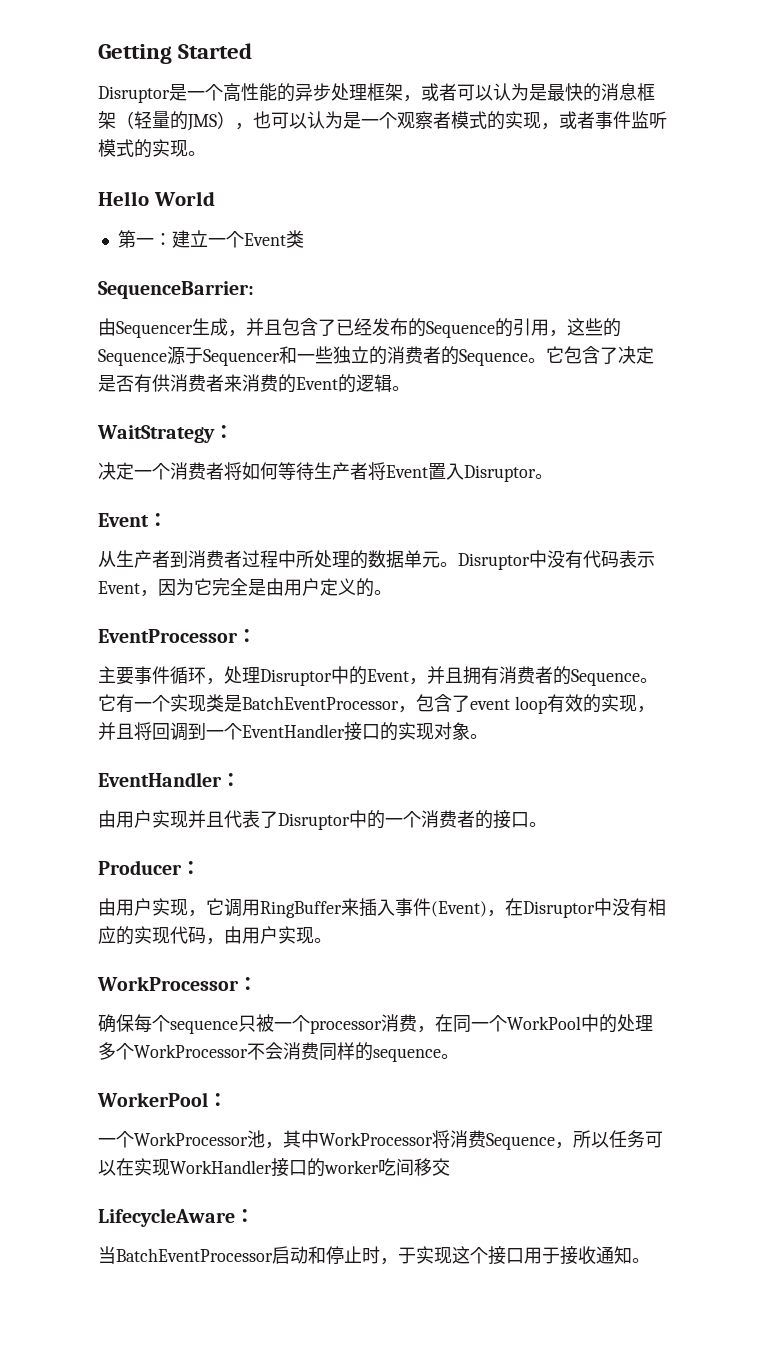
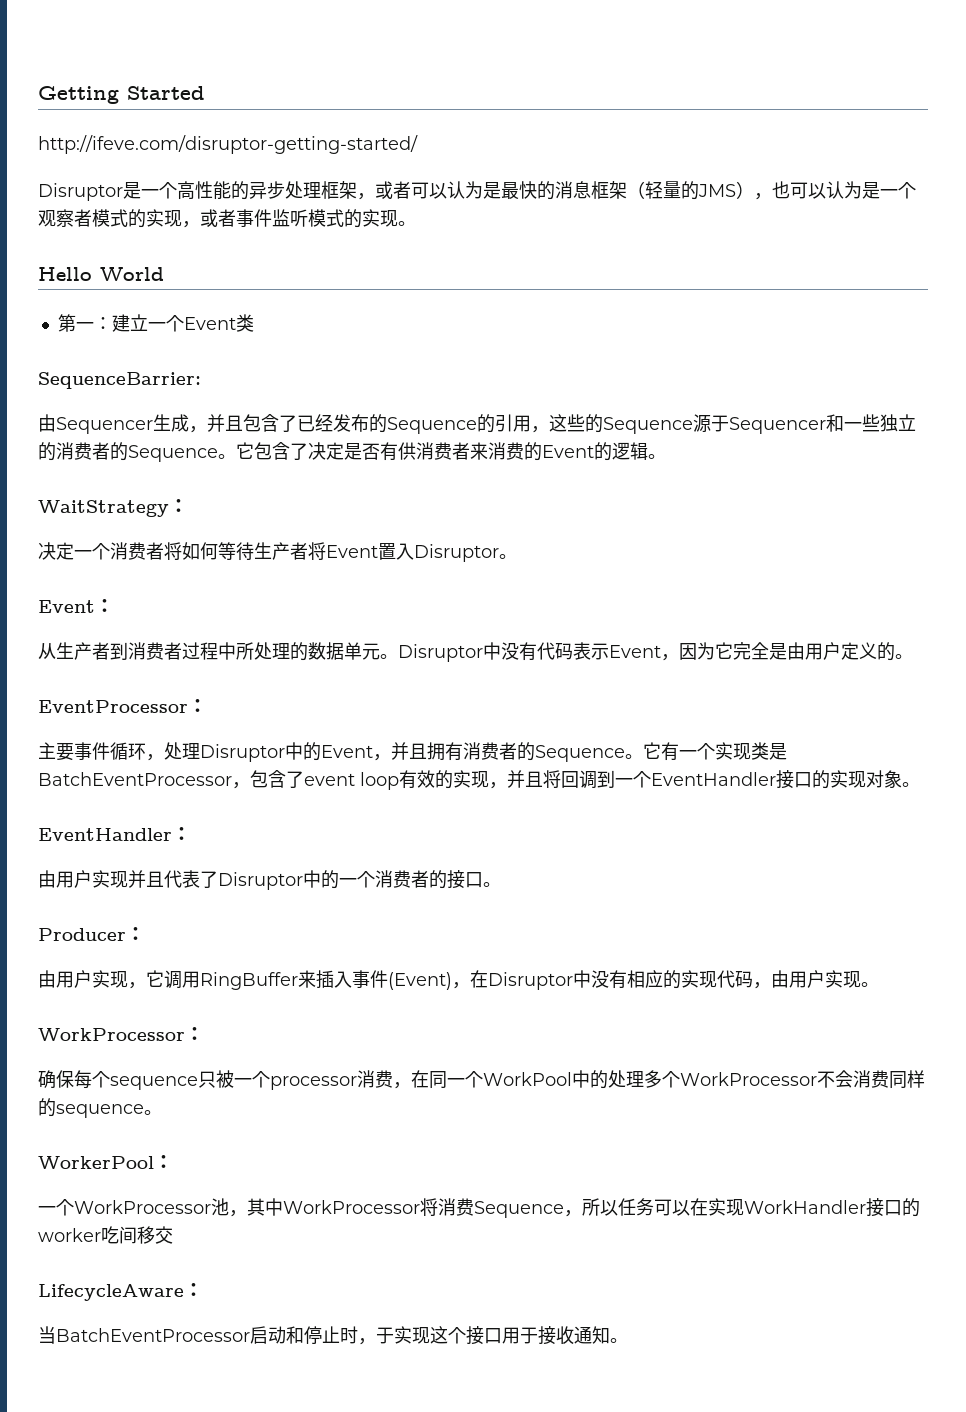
(253, 51) none -> [38,135,418,154] // http://ifeve.com/disruptor-getting-started/

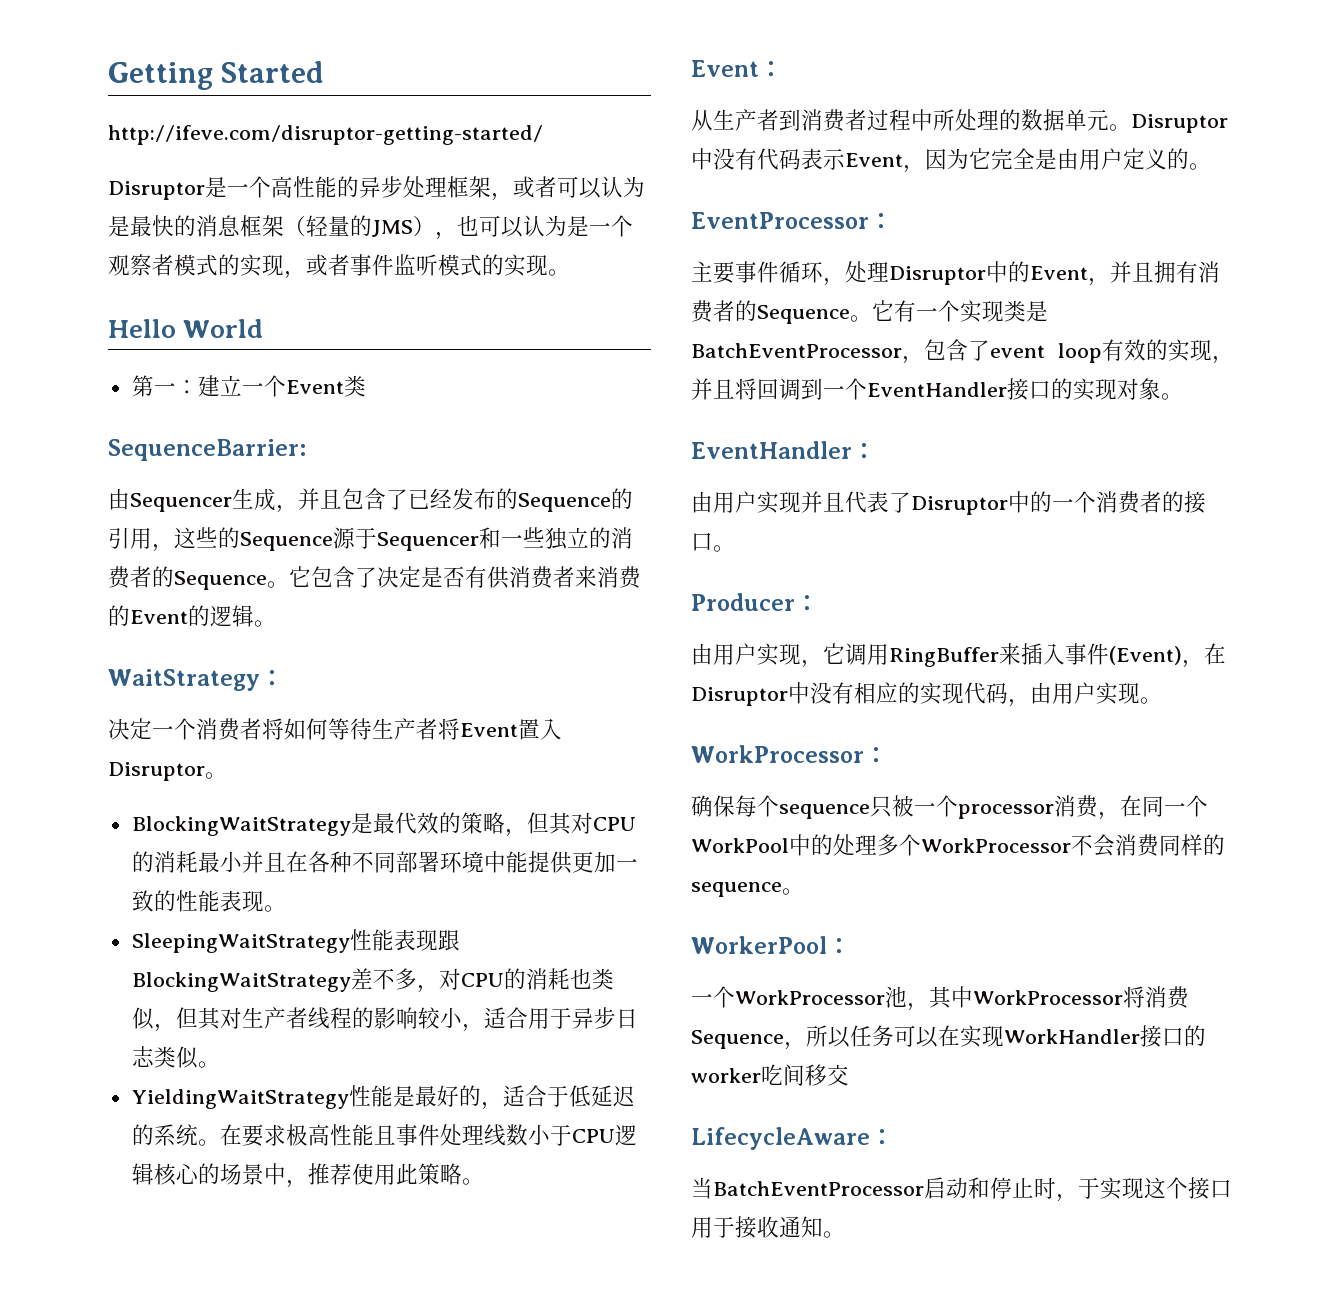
(517, 556) none -> [131,812,636,837] [131,851,638,874] [131,890,286,912] [131,929,460,953] [131,968,614,993] [131,1007,638,1032] [131,1046,220,1069] [131,1085,635,1110] [131,1124,637,1147] [131,1163,484,1188] // BlockingWaitStrategy是最代效的策略，但其对CPU的消耗最小并且在各种不同部署环境中能提供更加一致的性能表现。 // SleepingWaitStrategy性能表现跟BlockingWaitStrategy差不多，对CPU的消耗也类似，但其对生产者线程的影响较小，适合用于异步日志类似。 // YieldingWaitStrategy性能是最好的，适合于低延迟的系统。在要求极高性能且事件处理线数小于CPU逻辑核心的场景中，推荐使用此策略。

